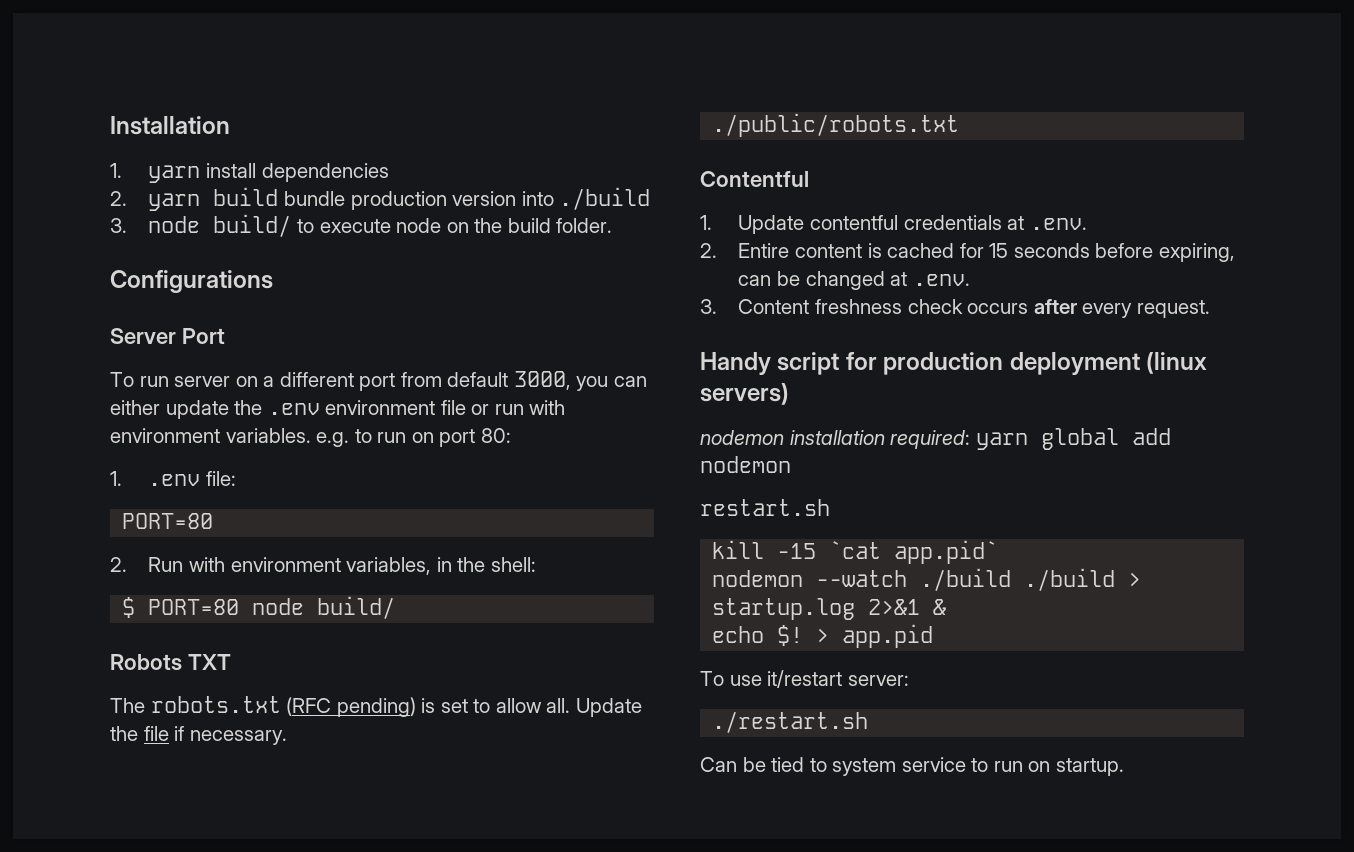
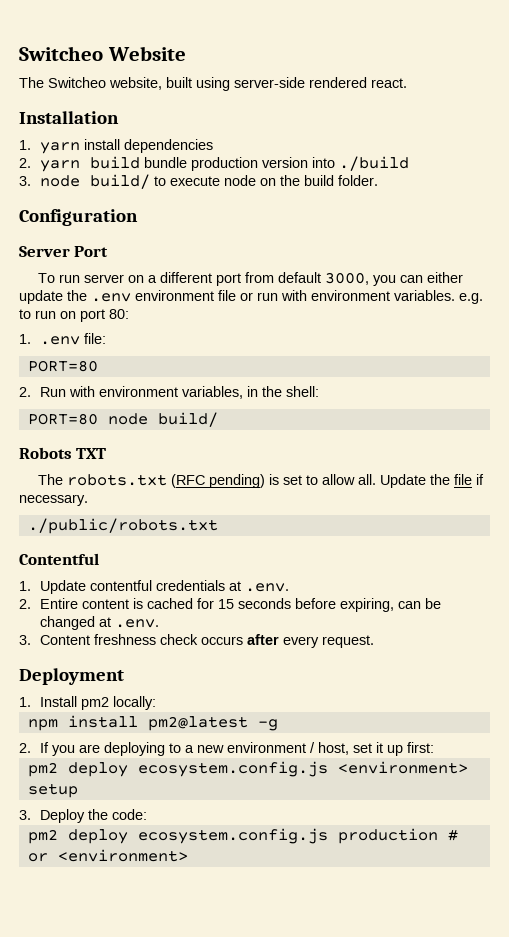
(110, 125) none -> [19,46,186,61] [19,77,407,91] Switcheo Website // The Switcheo website, built using server-side rendered react. //
[110,270,273,293] Configurations -> [19,209,138,226] Configuration
[122,597,136,618] $ -> (319, 391) none
[700,352,1208,375] [700,383,789,405] [700,428,1171,450] [700,456,791,473] [700,499,830,516] [712,540,999,564] [712,568,1142,591] [712,598,947,620] [712,624,934,648] [700,670,909,688] [712,711,869,733] [700,757,1124,776] Handy script for production deployment (linux servers) // nodemon installation required: yarn global add nodemon // restart.sh // kill -15 `cat app.pid` // nodemon --watch ./build ./build > startup.log 2>&1 & // echo $! > app.pid // To use it/restart server: // ./restart.sh // Can be tied to system service to run on startup. -> [19,668,124,685] [19,696,156,710] [27,715,278,731] [19,742,434,756] [27,761,468,777] [27,783,78,798] [19,809,147,823] [27,828,458,844] [27,849,188,862] Deployment // 1. Install pm2 locally: // npm install pm2@latest -g // 2. If you are deploying to a new environment / host, set it up first: // pm2 deploy ecosystem.config.js <environment> setup // 3. Deploy the code: // pm2 deploy ecosystem.config.js production # or <environment>

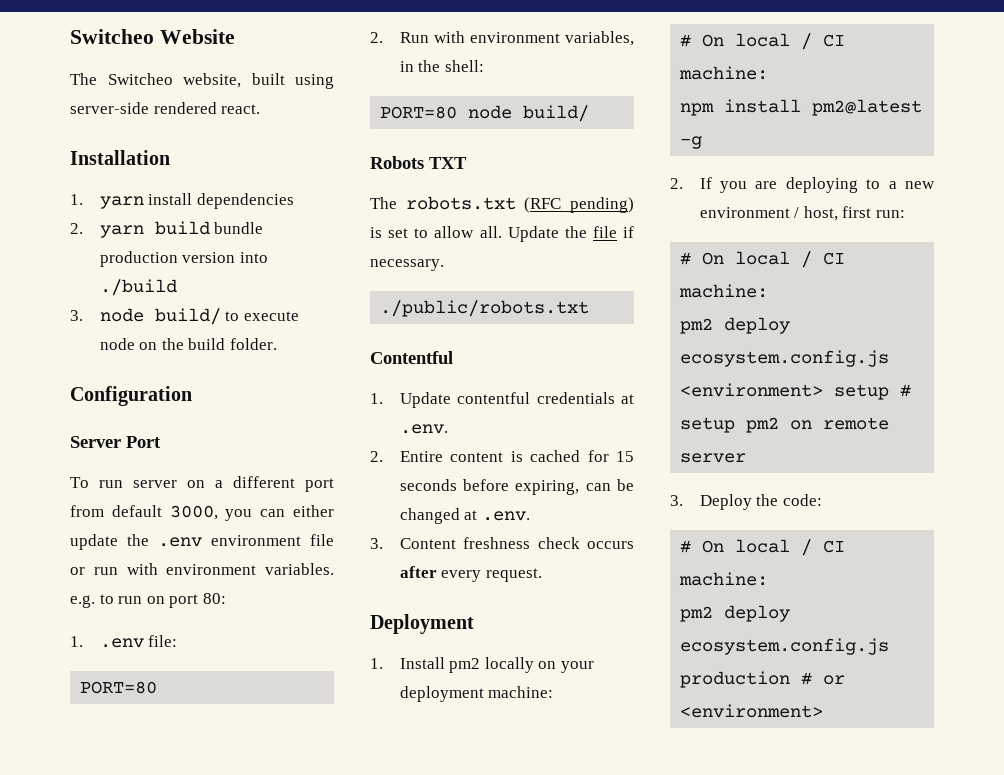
[112,696,156,710] locally: -> [484,657,595,673] [399,686,554,702] [680,33,846,50] [679,66,769,80] locally on your deployment machine: // # On local / CI machine:
[352,742,434,756] set it up first: -> [842,206,906,218] [680,251,846,268] [679,284,769,298] first run: // # On local / CI machine:
[19,809,147,823] // 3. Deploy the code: -> [900,384,912,397] [680,417,890,433] [680,453,747,463] [670,494,822,510] [680,539,846,556] [679,572,769,586] # setup pm2 on remote server // 3. Deploy the code: // # On local / CI machine:

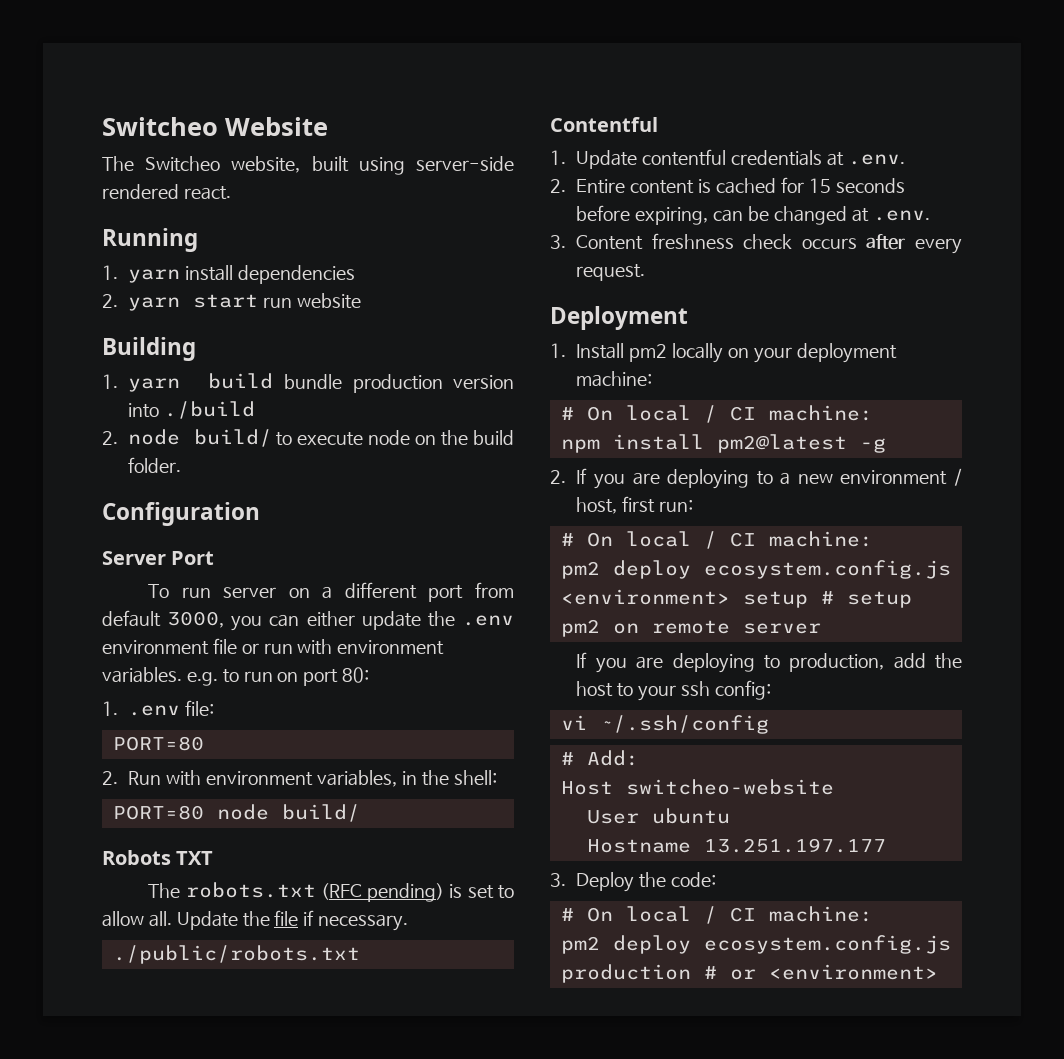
[70,150,170,165] Installation -> [102,228,198,252] Running
(144, 231) none -> [193,293,362,309] [102,337,196,361] [102,374,181,392] start run website // Building // 1. yarn
[70,310,83,321] 3. -> [102,431,118,445] 2.
(747, 458) none -> [576,652,962,673] [576,680,771,701] [560,715,769,734] [560,750,639,766] [560,779,834,795] [586,808,730,824] [586,838,886,853] // If you are deploying to production, add the host to your ssh config: // vi ~/.ssh/config // # Add: // Host switcheo-website // User ubuntu // Hostname 13.251.197.177

